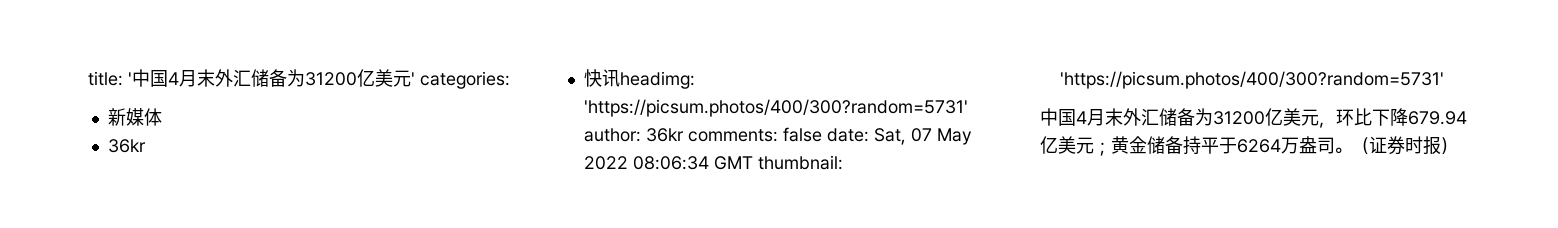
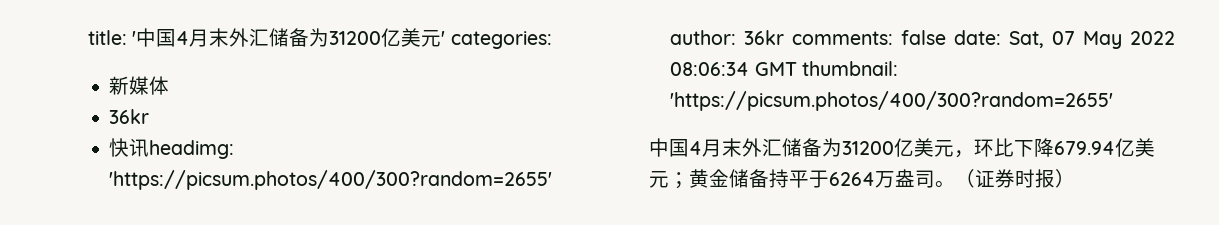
[583,99,968,117] 'https://picsum.photos/400/300?random=5731' -> [109,170,553,190] 'https://picsum.photos/400/300?random=2655'
[1059,71,1444,89] 'https://picsum.photos/400/300?random=5731' -> [670,91,1114,111] 'https://picsum.photos/400/300?random=2655'

